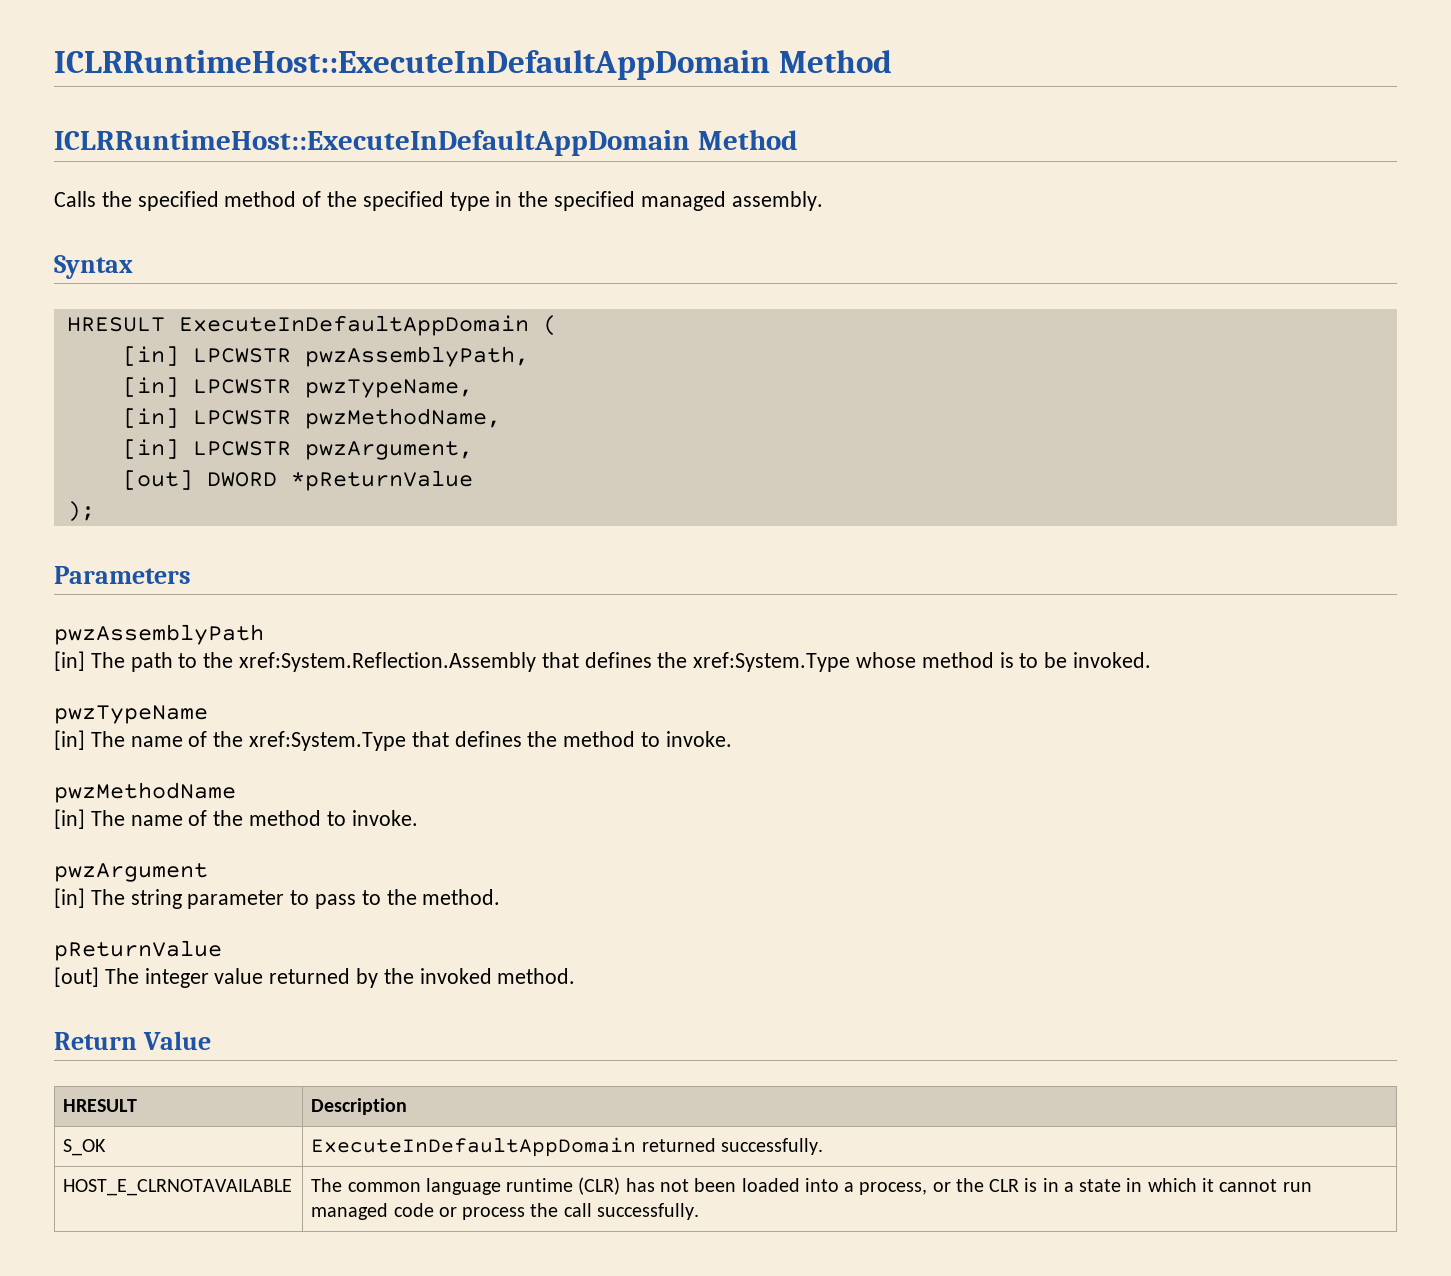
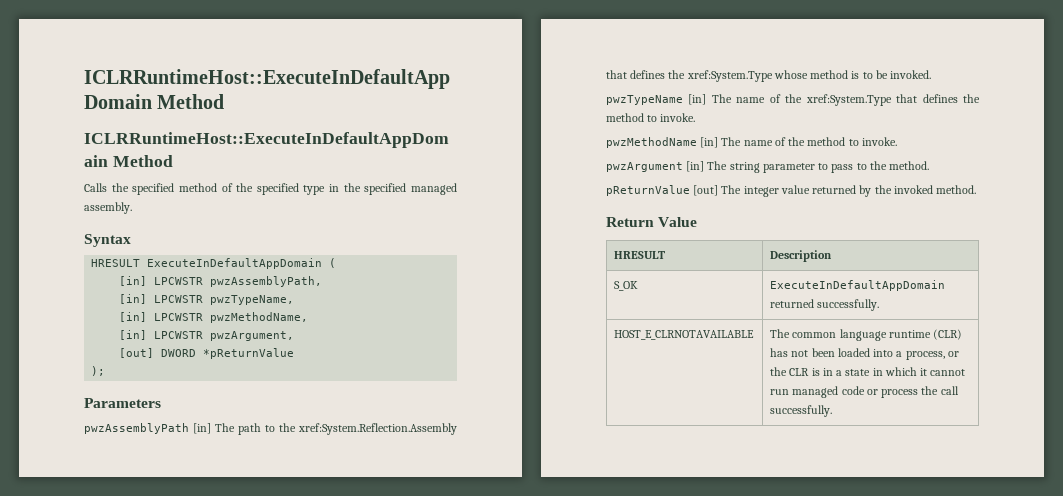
(264, 634) // -> (189, 428) none
(208, 714) // -> (683, 100) none
(236, 792) // -> (697, 142) none
(208, 872) // -> (683, 167) none
(222, 950) // -> (690, 190) none

